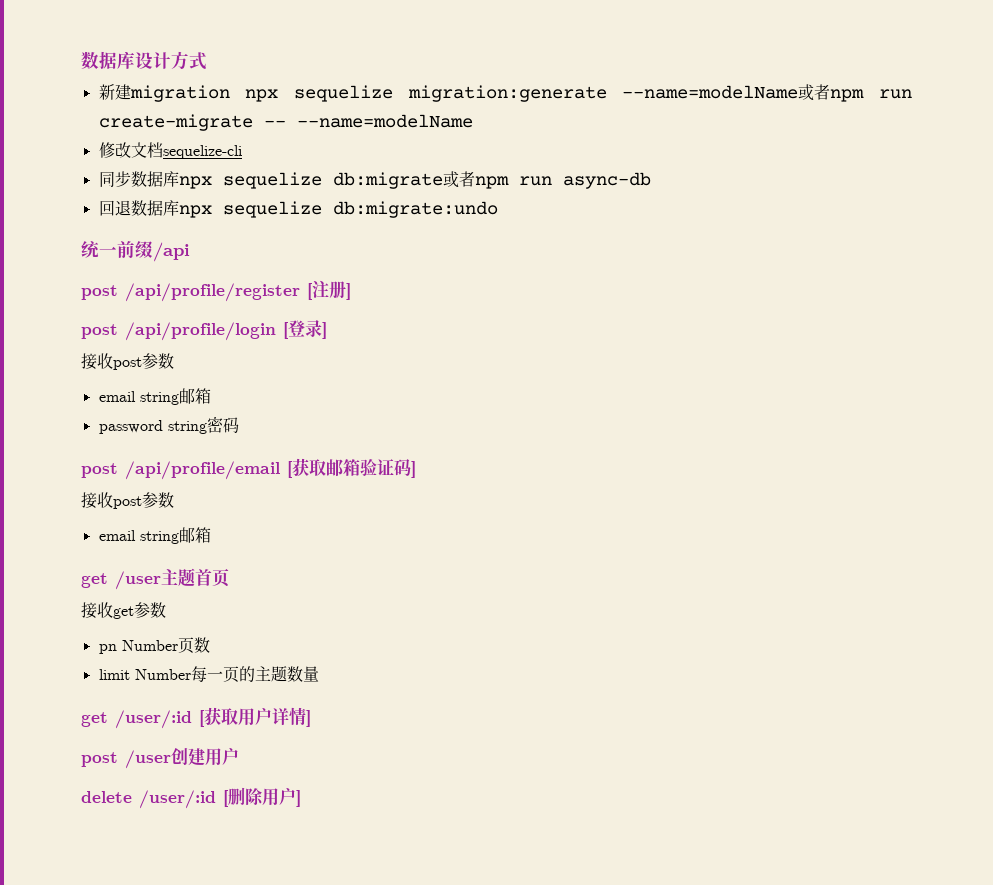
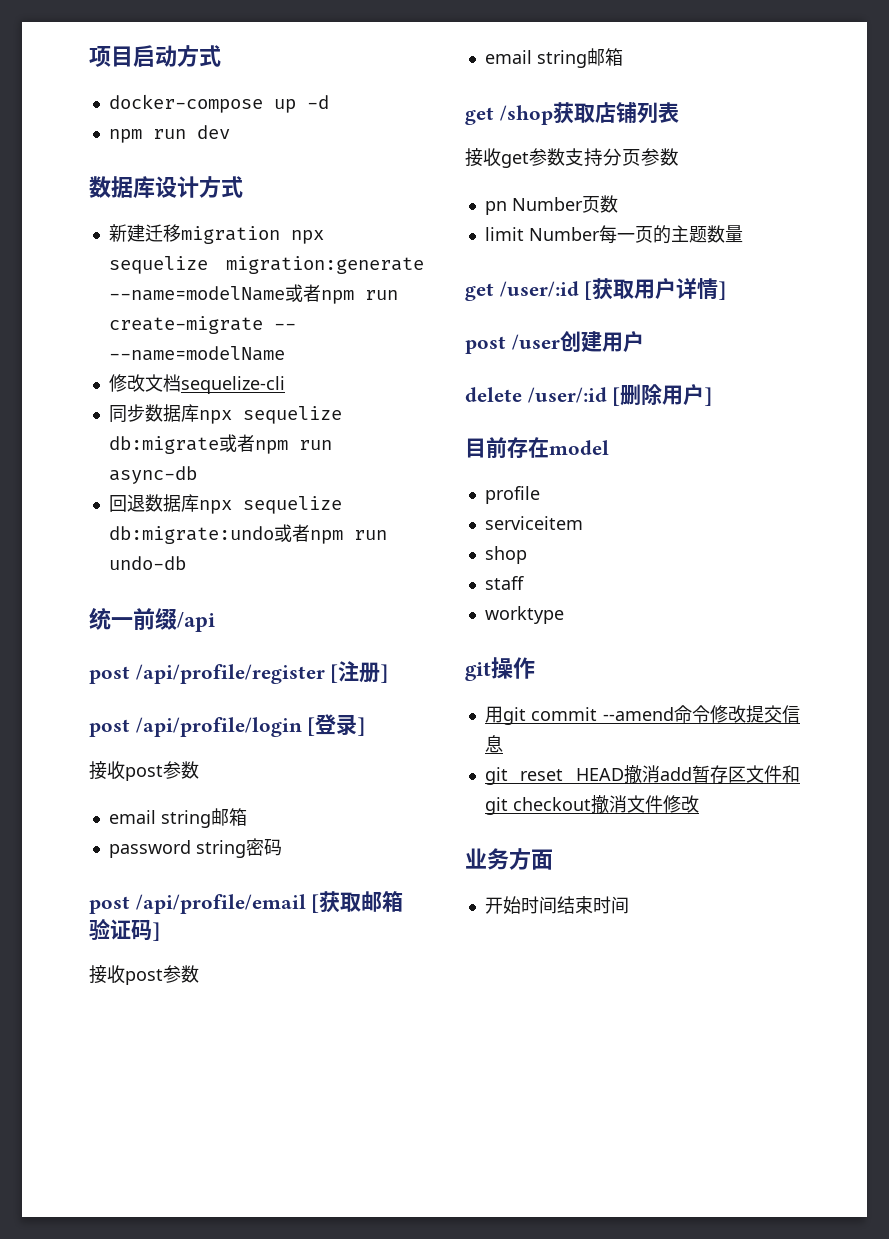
(81, 60) none -> [89,45,221,67] [108,94,329,113] [108,125,230,143] 项目启动方式 // docker-compose up -d // npm run dev //
(131, 92) none -> [144,224,181,242] 迁移
(498, 209) none -> [273,524,387,544] [108,556,186,570] 或者npm run undo-db
[115,568,229,590] /user主题首页 -> [499,101,679,125] /shop获取店铺列表
(166, 610) none -> [565,148,679,167] 支持分页参数
(301, 798) none -> [465,437,609,459] [484,486,540,504] [484,516,583,530] [484,546,527,564] [484,576,524,590] [484,606,564,624] [465,657,535,681] [484,705,800,725] [484,735,503,753] [484,765,800,785] [484,795,699,815] [465,848,553,870] [484,896,629,914] // 目前存在model // profile // serviceitem // shop // staff // worktype // git操作 // 用git commit --amend命令修改提交信息 // git reset HEAD撤消add暂存区文件和git checkout撤消文件修改 // 业务方面 // 开始时间结束时间

